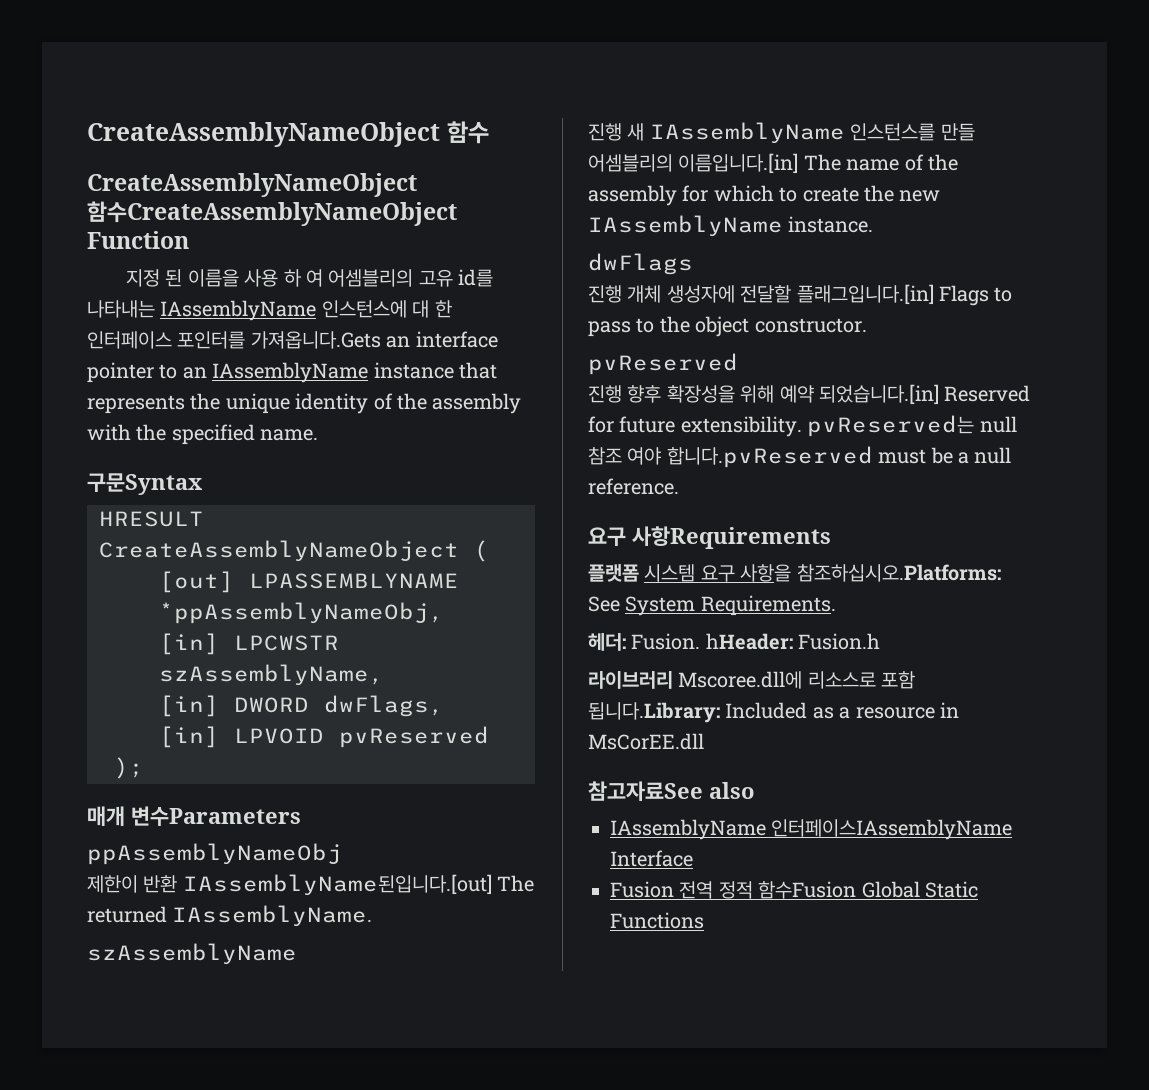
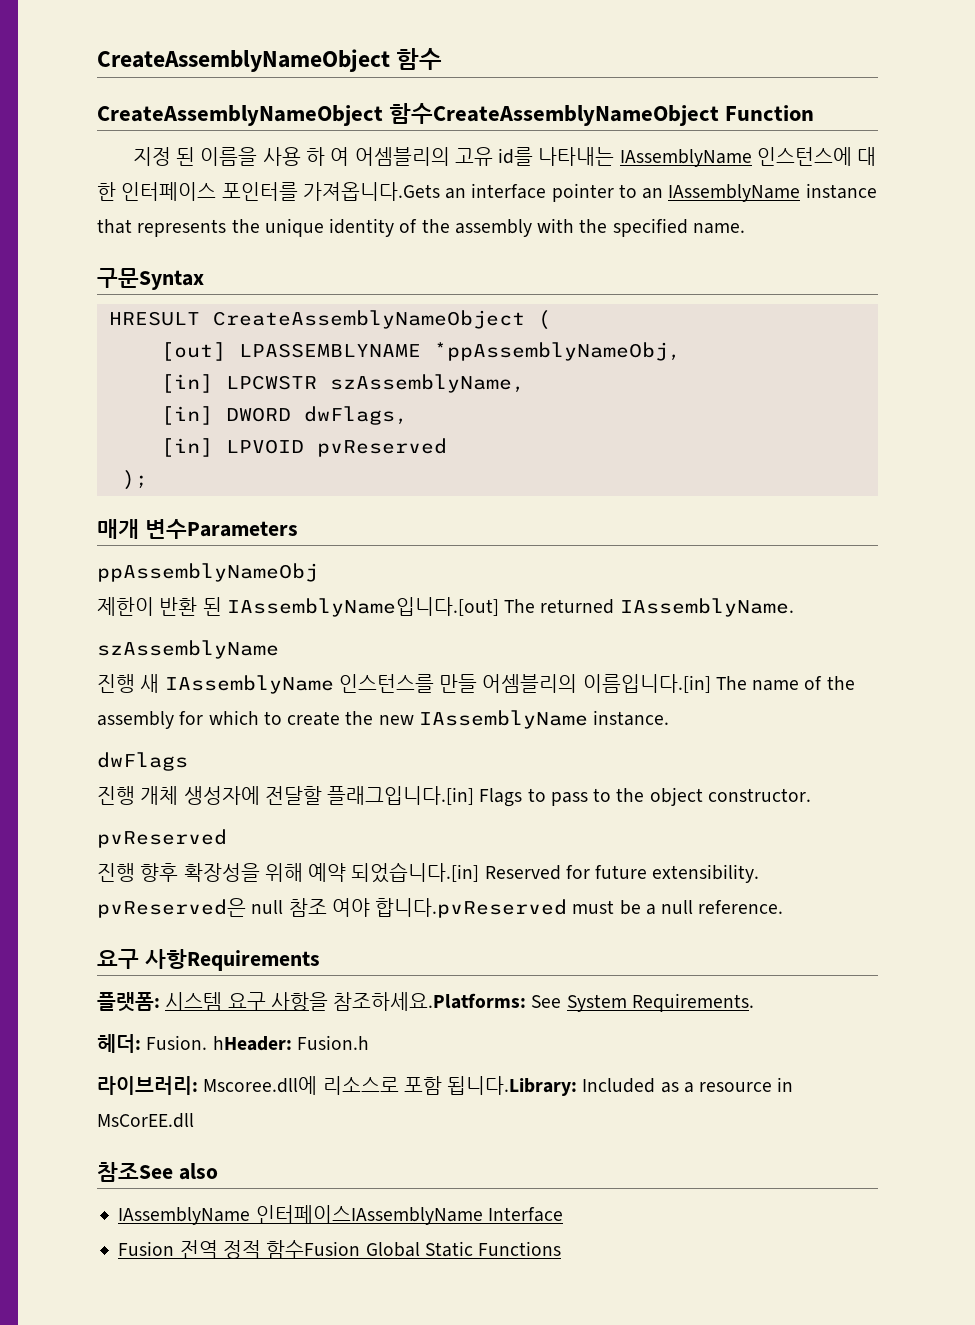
[182,874,492,896] IAssemblyName된입니다.[out] -> [202,597,499,617] 된 IAssemblyName입니다.[out]
[807,415,975,437] pvReserved는 -> [97,898,246,918] pvReserved은
[588,564,639,582] 플랫폼 -> [97,992,160,1012] 플랫폼:
[796,564,1001,582] 참조하십시오.Platforms: -> [333,992,527,1011] 참조하세요.Platforms:
[588,671,673,689] 라이브러리 -> [97,1076,198,1095] 라이브러리:
[588,781,703,801] 참고자료See -> [97,1162,173,1182] 참조See

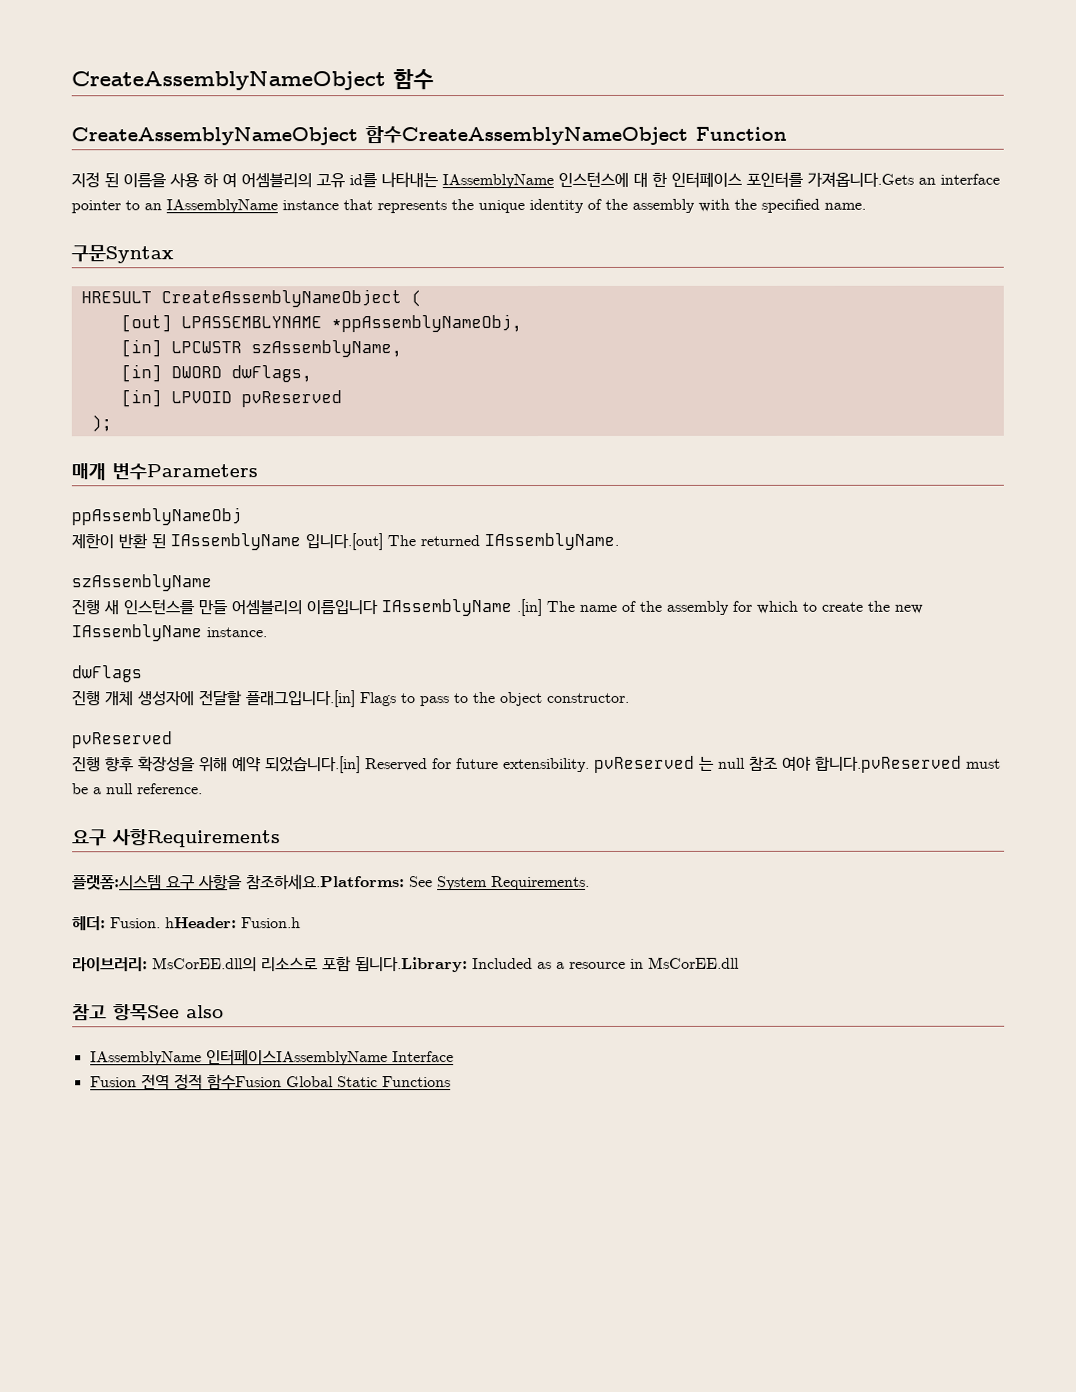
[226,597,499,617] IAssemblyName입니다.[out] -> [170,533,383,551] IAssemblyName 입니다.[out]
[164,675,334,694] IAssemblyName -> (119, 607) none
[582,674,711,693] 이름입니다.[in] -> [306,598,542,617] 이름입니다 IAssemblyName .[in]
[97,898,246,918] pvReserved은 -> [594,755,715,773] pvReserved 는
[97,992,223,1012] 플랫폼: 시스템 -> [72,874,162,891] 플랫폼:시스템
[203,1076,318,1095] Mscoree.dll에 -> [152,957,257,972] MsCorEE.dll의
[97,1162,173,1182] 참조See -> [72,1004,180,1021] 참고 항목See

